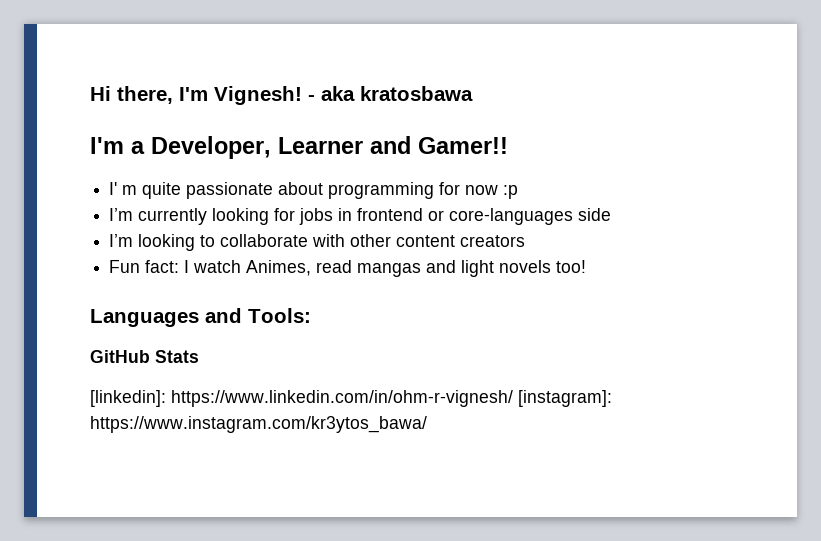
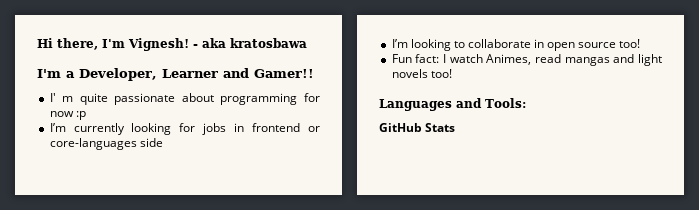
[312,234,526,247] with other content creators -> [534,39,641,51] in open source too!
[90,390,612,407] [90,416,427,433] // [linkedin]: https://www.linkedin.com/in/ohm-r-vignesh/ [instagram]: https://www.instagram.com/kr3ytos_bawa/ -> (456, 127) none

